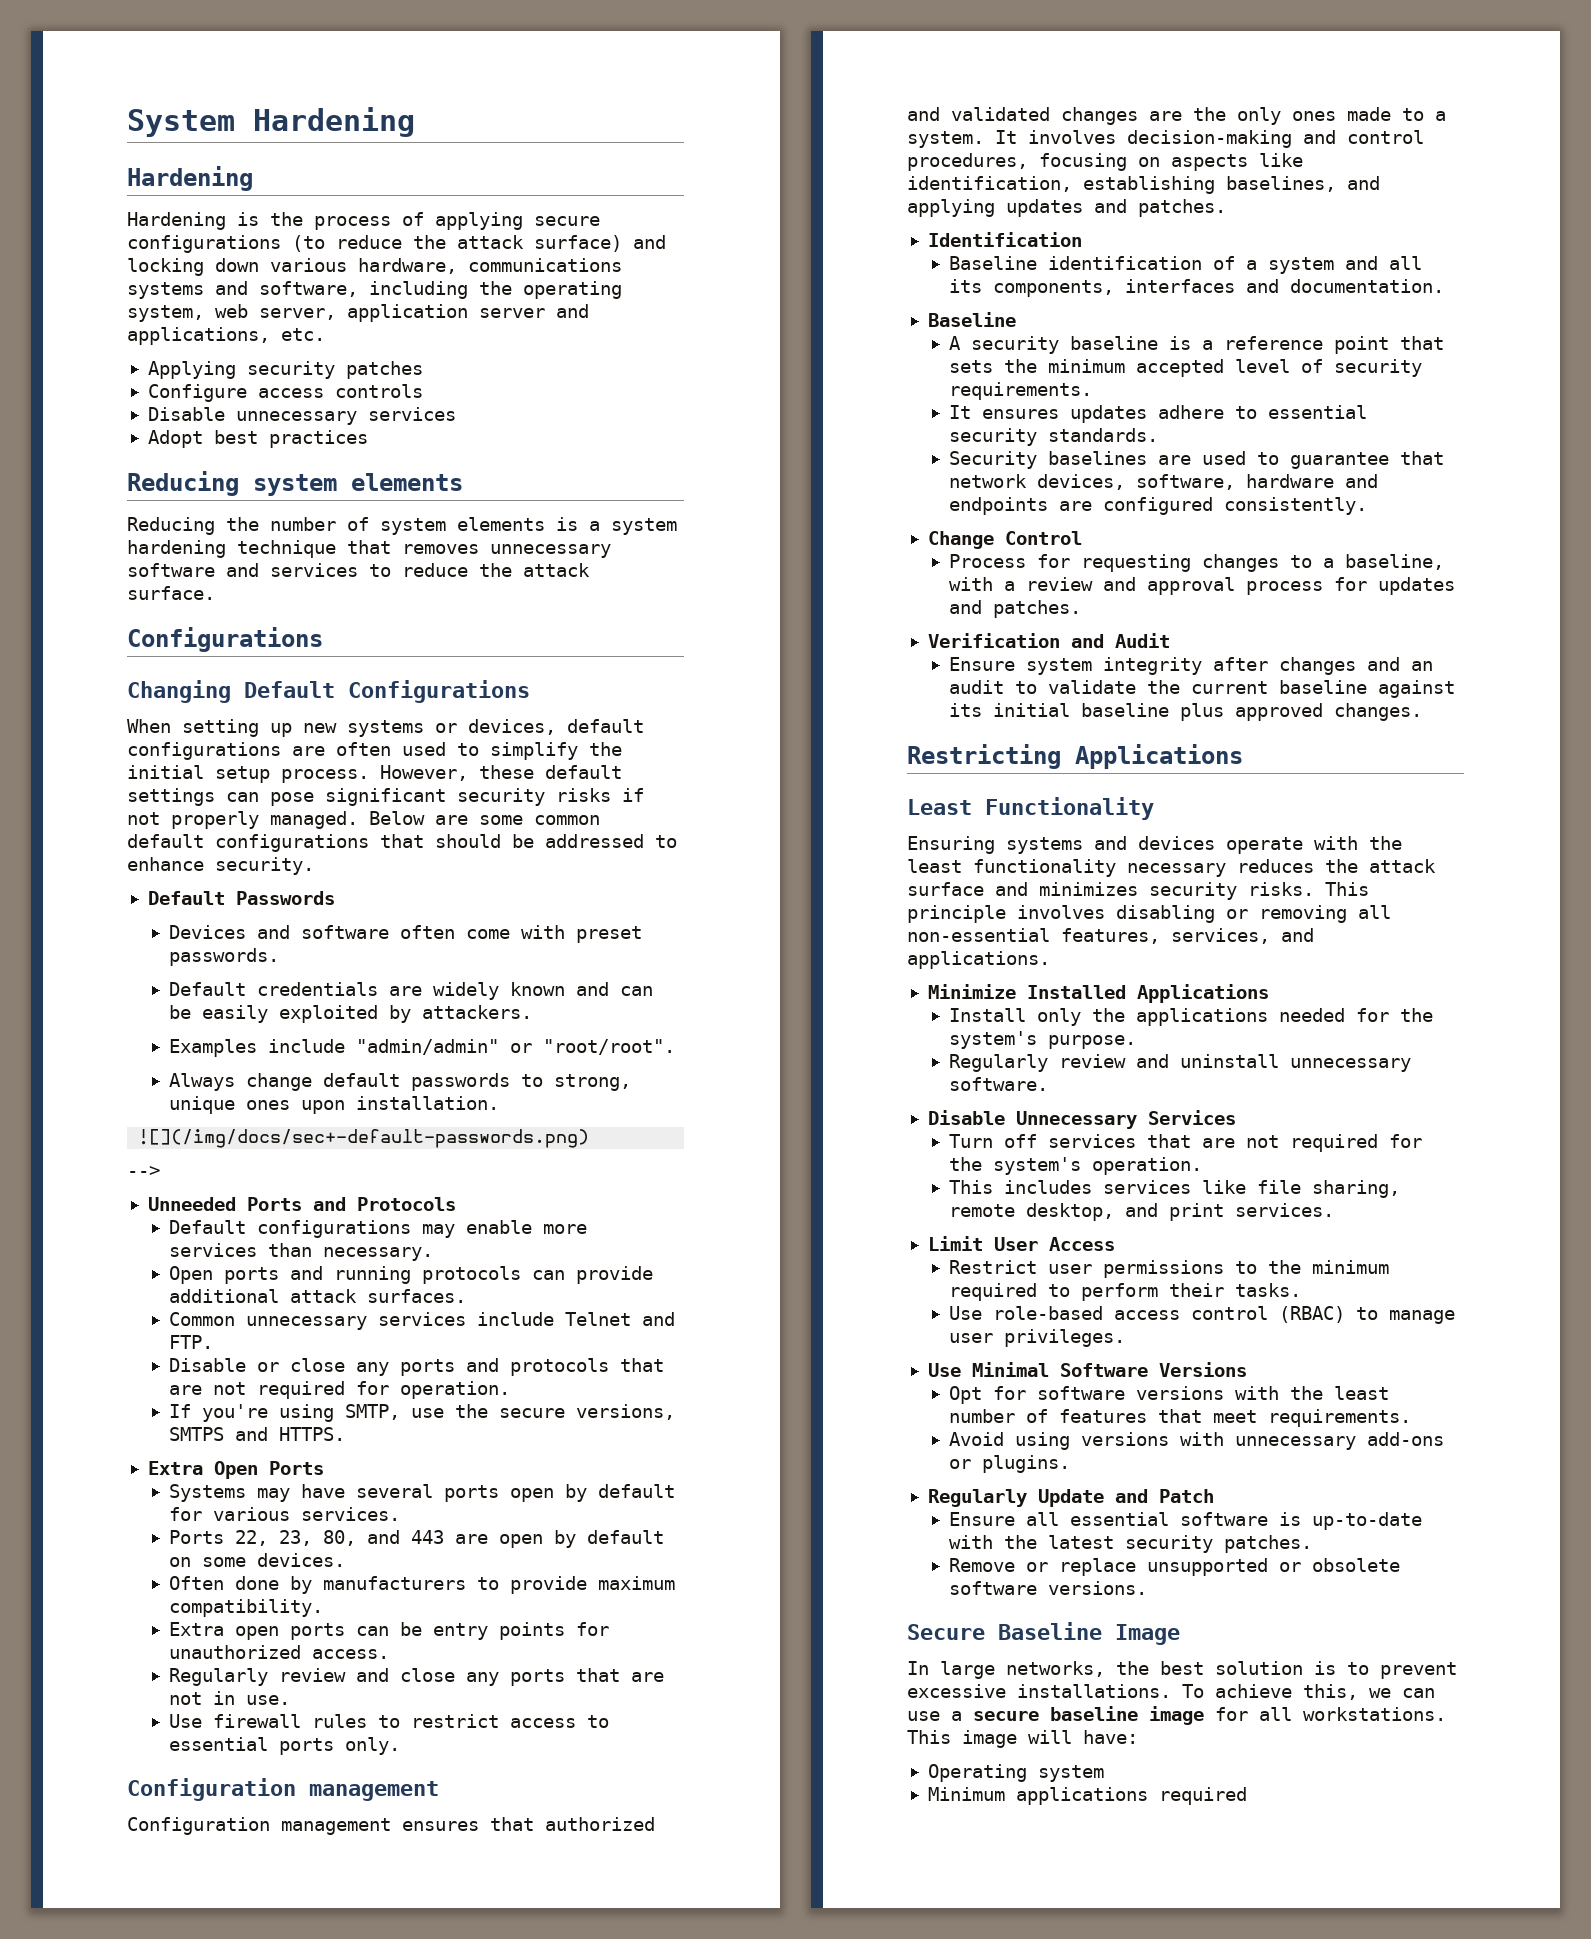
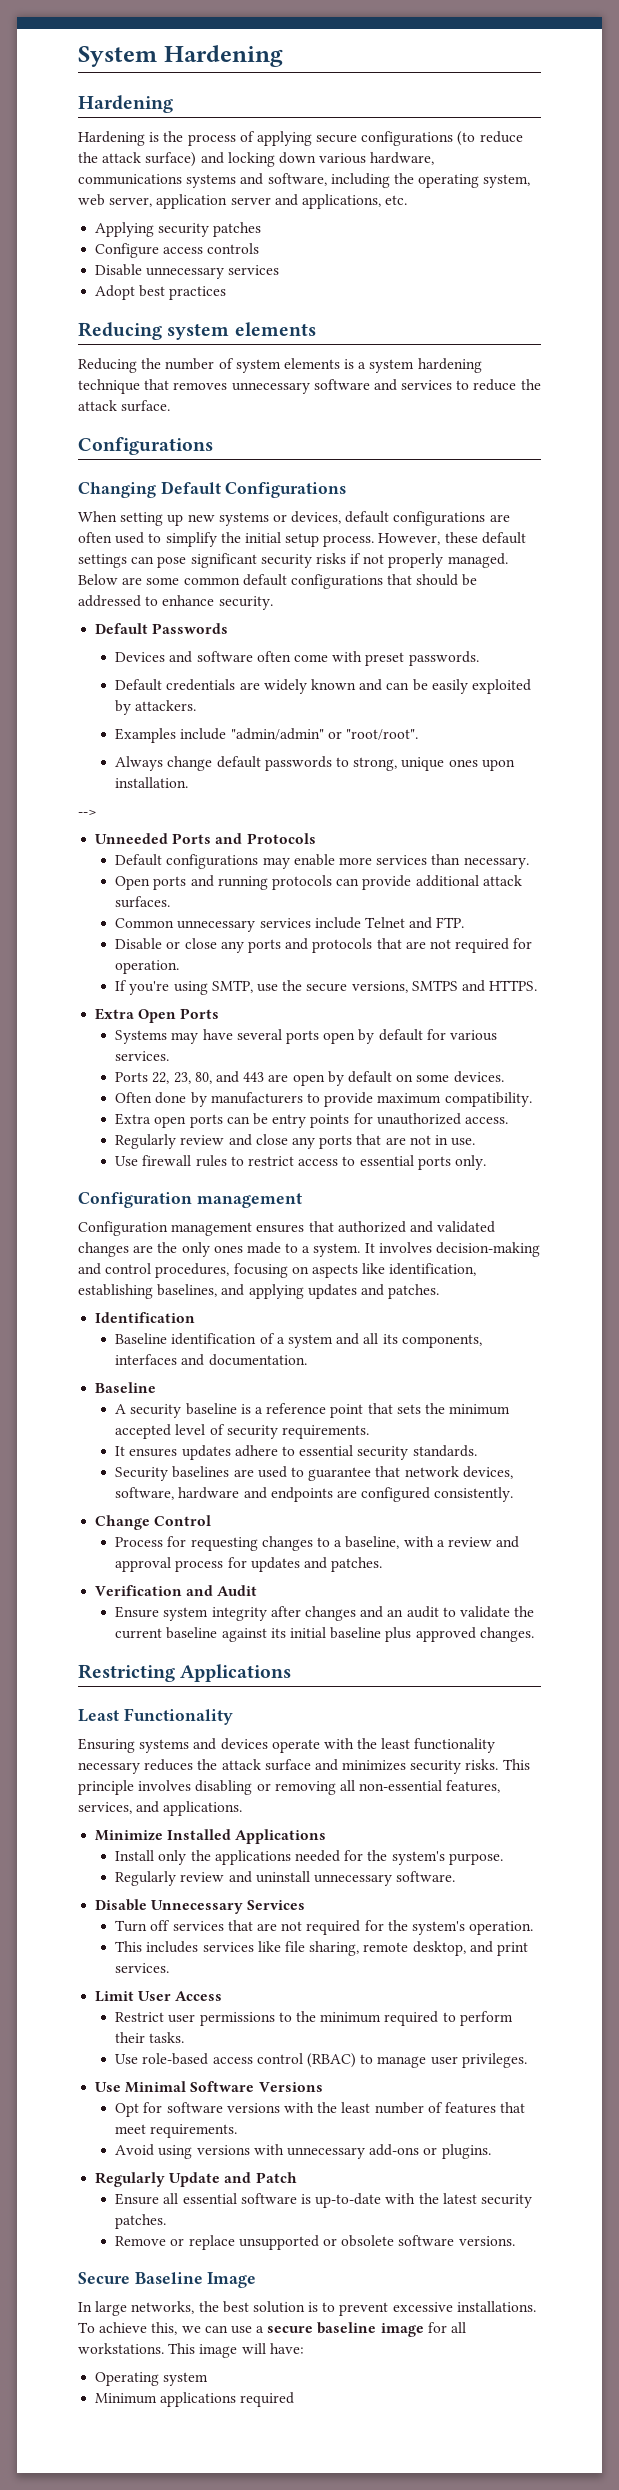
[138,1129,590,1148] // ![](/img/docs/sec+-default-passwords.png) -> (189, 782) none

